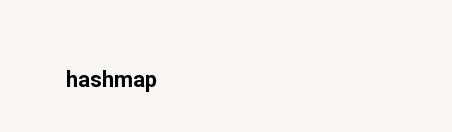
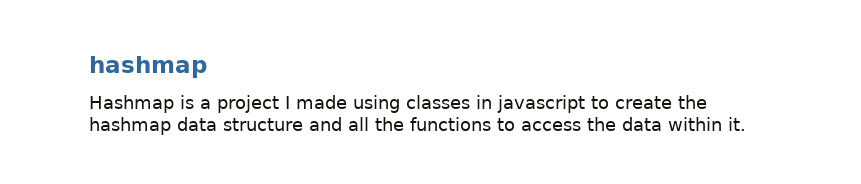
[66,70,157,92] hashmap -> [89,56,207,78] [89,95,707,113] [89,117,746,135] hashmap // Hashmap is a project I made using classes in javascript to create the hashmap data structure and all the functions to access the data within it.

